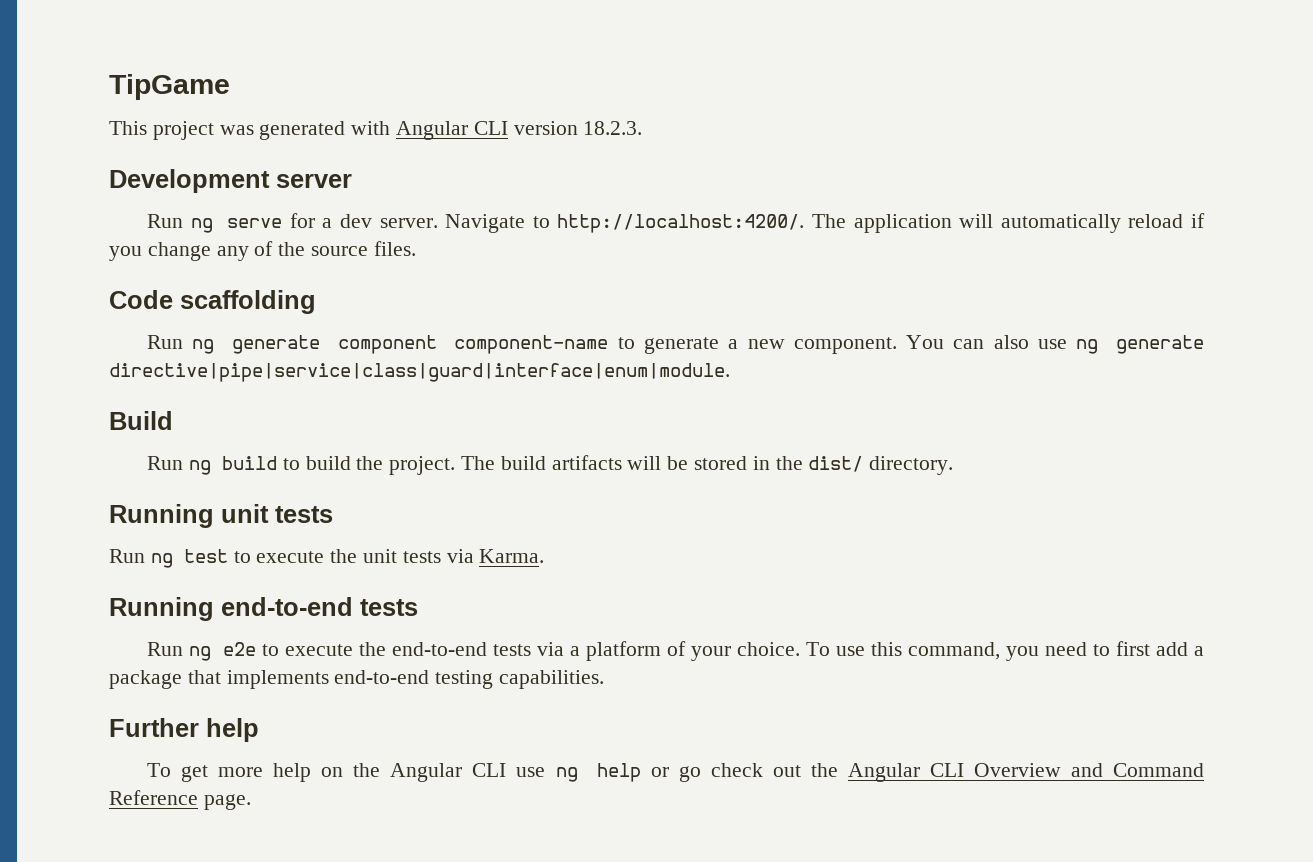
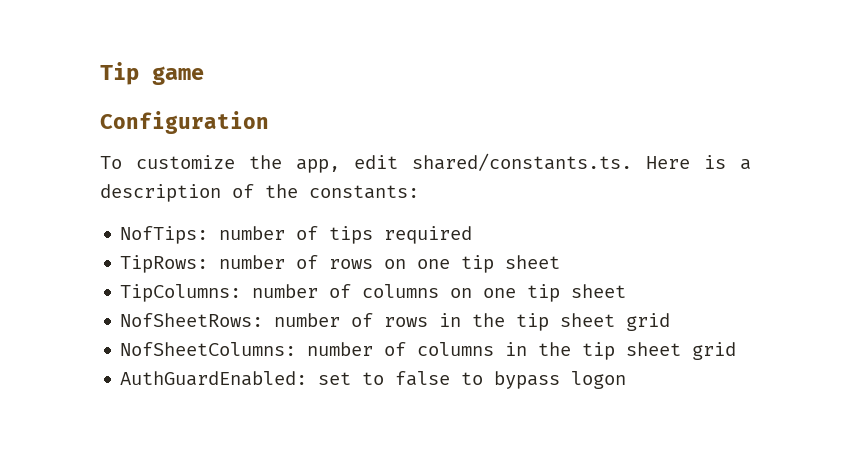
[109,74,230,100] [109,121,643,140] [109,169,352,193] [147,213,1205,233] [109,241,416,261] [109,290,316,314] [147,335,1204,354] [109,363,730,382] [109,411,173,430] [147,455,954,475] [109,504,333,528] [109,549,545,568] [109,597,418,621] [147,641,1204,661] [109,670,605,689] [109,718,259,742] [147,763,1205,782] [109,790,251,810] TipGame // This project was generated with Angular CLI version 18.2.3. // Development server // Run ng serve for a dev server. Navigate to http://localhost:4200/. The application will automatically reload if you change any of the source files. // Code scaffolding // Run ng generate component component-name to generate a new component. You can also use ng generate directive|pipe|service|class|guard|interface|enum|module. // Build // Run ng build to build the project. The build artifacts will be stored in the dist/ directory. // Running unit tests // Run ng test to execute the unit tests via Karma. // Running end-to-end tests // Run ng e2e to execute the end-to-end tests via a platform of your choice. To use this command, you need to first add a package that implements end-to-end testing capabilities. // Further help // To get more help on the Angular CLI use ng help or go check out the Angular CLI Overview and Command Reference page. -> [100,62,204,85] [100,111,269,134] [100,153,751,173] [100,184,419,202] [120,226,473,244] [120,255,561,273] [120,284,627,302] [120,313,671,331] [120,342,737,360] [120,371,627,389] Tip game // Configuration // To customize the app, edit shared/constants.ts. Here is a description of the constants: // NofTips: number of tips required // TipRows: number of rows on one tip sheet // TipColumns: number of columns on one tip sheet // NofSheetRows: number of rows in the tip sheet grid // NofSheetColumns: number of columns in the tip sheet grid // AuthGuardEnabled: set to false to bypass logon

